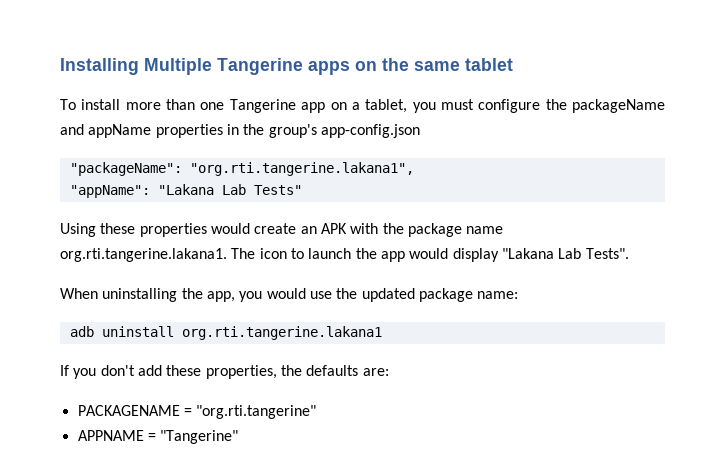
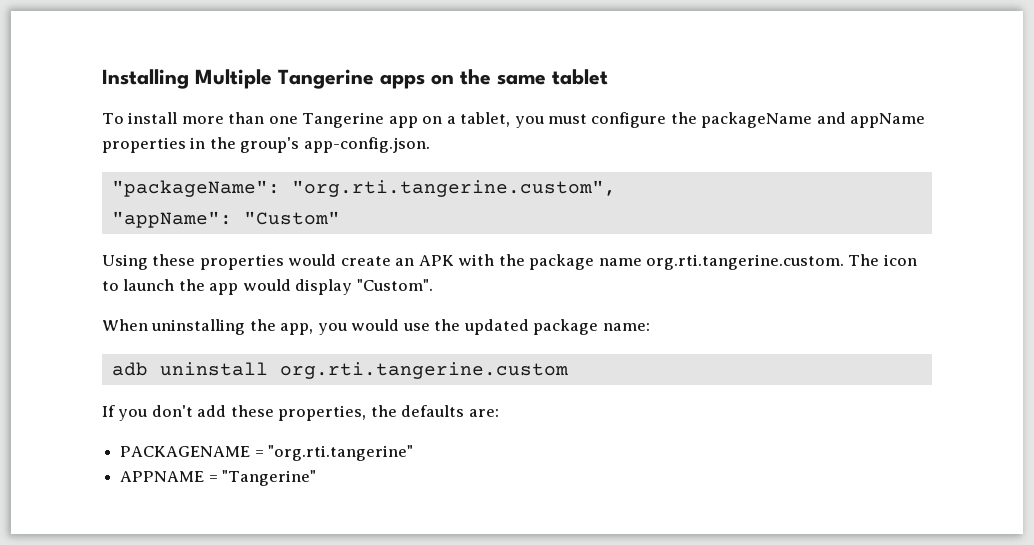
[320,124,420,138] app-config.json -> [303,137,430,153] app-config.json.
[189,162,414,176] "org.rti.tangerine.lakana1", -> [291,180,616,197] "org.rti.tangerine.custom",
[157,184,302,195] "Lakana Lab Tests" -> [243,211,340,225] "Custom"
[60,248,227,262] org.rti.tangerine.lakana1. -> [646,254,845,270] org.rti.tangerine.custom.
[501,248,629,259] "Lakana Lab Tests". -> [356,279,433,291] "Custom".
[181,326,382,340] org.rti.tangerine.lakana1 -> [279,362,568,379] org.rti.tangerine.custom

